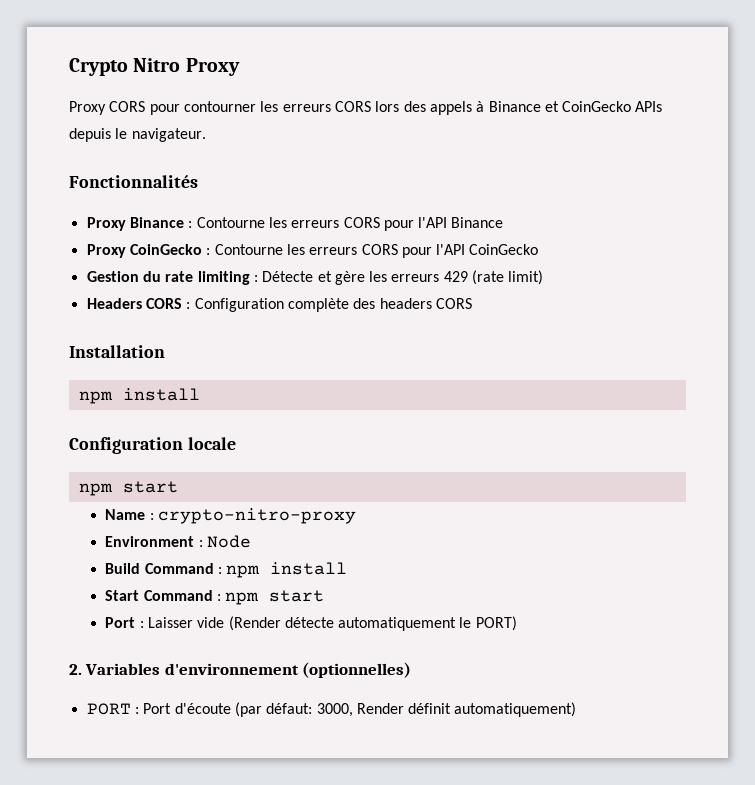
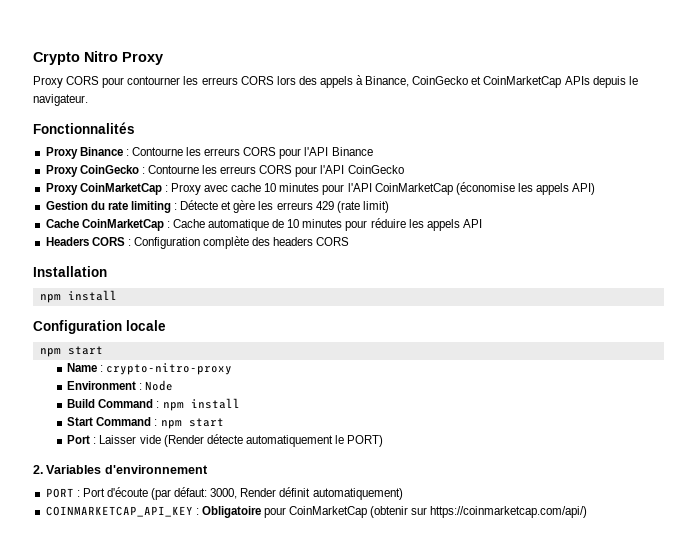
[488,101,632,112] Binance et CoinGecko -> [365,76,562,88] Binance, CoinGecko et CoinMarketCap
(539, 249) none -> [45,182,596,195] // Proxy CoinMarketCap : Proxy avec cache 10 minutes pour l'API CoinMarketCap (économise les appels API)
(544, 277) none -> [45,218,482,231] // Cache CoinMarketCap : Cache automatique de 10 minutes pour réduire les appels API
[302,662,412,678] (optionnelles) -> (208, 469) none
(577, 709) none -> [45,506,588,518] // COINMARKETCAP_API_KEY : Obligatoire pour CoinMarketCap (obtenir sur https://coinmarketcap.com/api/)

